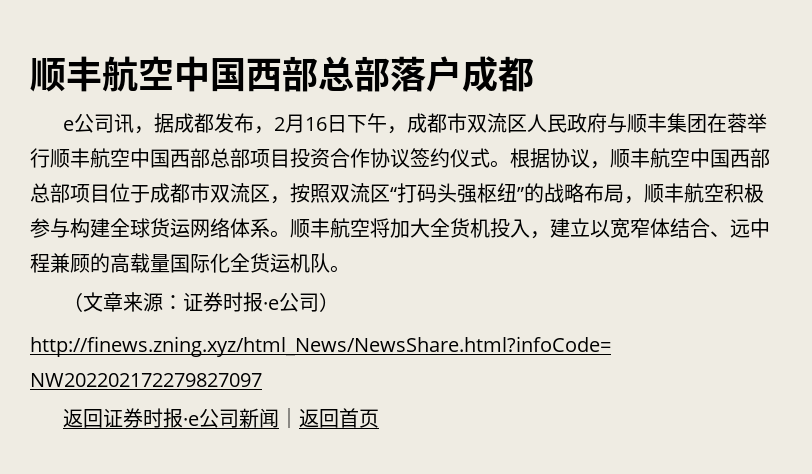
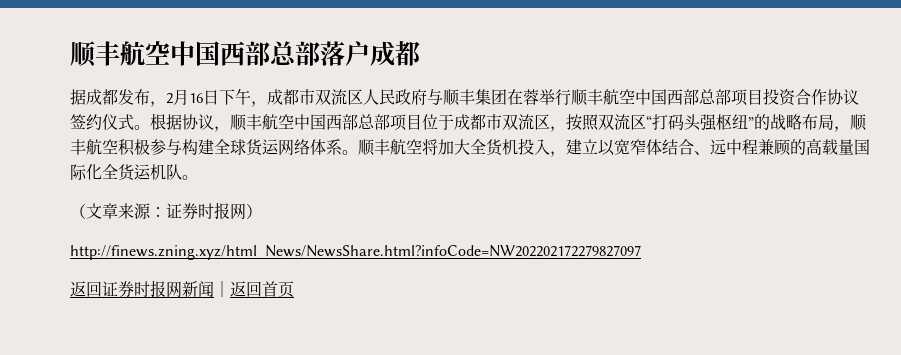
[62,113,154,134] e公司讯， -> (420, 53) none
[262,292,319,312] ·e公司 -> [230,203,246,220] 网
[182,408,239,428] ·e公司 -> [166,281,182,298] 网

